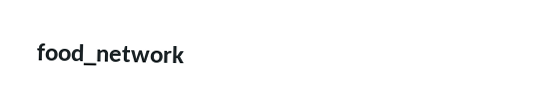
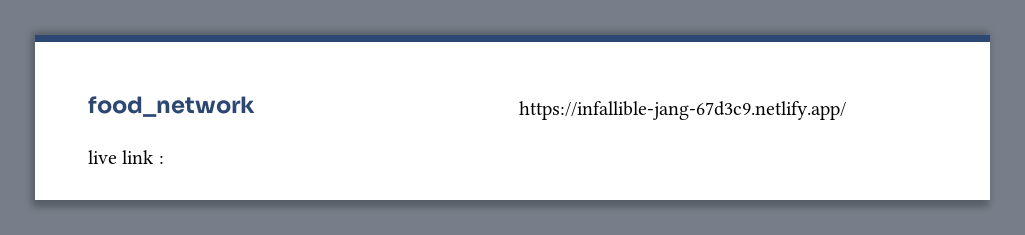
(185, 55) none -> [88,150,164,164] [519,101,846,120] // live link : https://infallible-jang-67d3c9.netlify.app/

